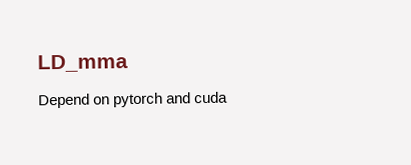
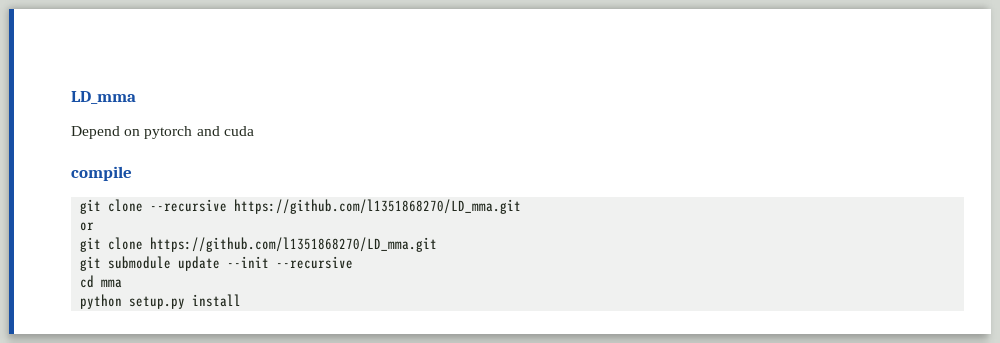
(229, 97) none -> [71,166,132,181] [80,199,522,214] [80,222,95,231] [80,237,438,252] [80,256,354,271] [80,275,123,288] [80,294,242,309] // compile // git clone --recursive https://github.com/l1351868270/LD_mma.git // or // git clone https://github.com/l1351868270/LD_mma.git // git submodule update --init --recursive // cd mma // python setup.py install

